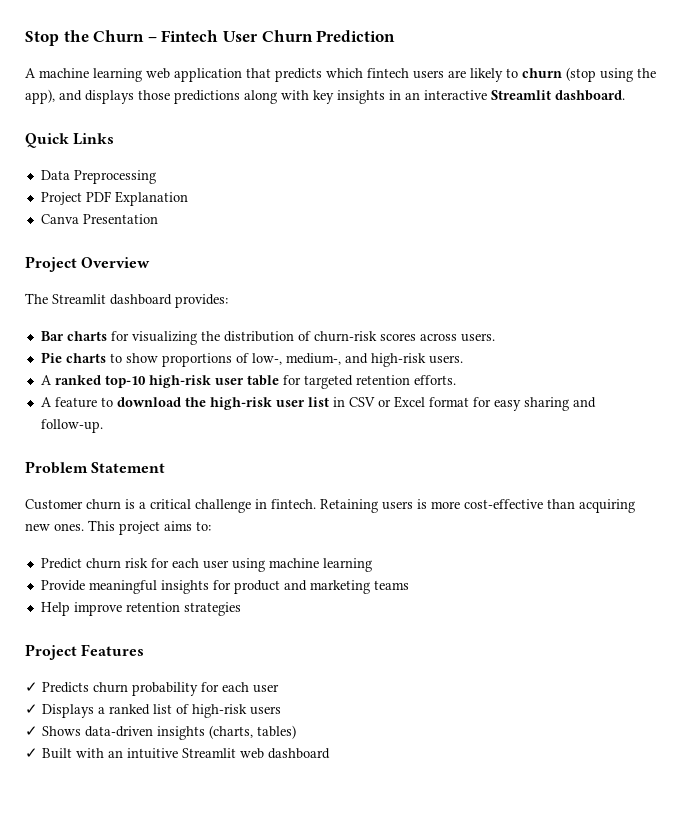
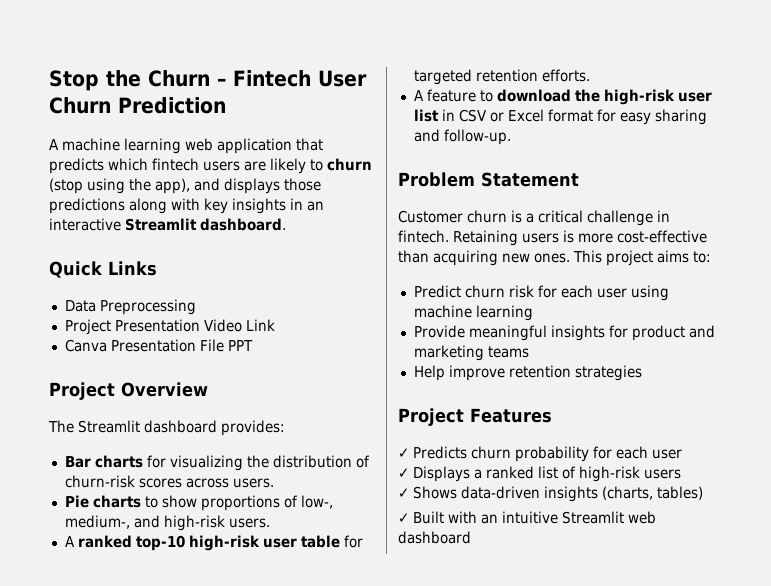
[85,191,188,206] PDF Explanation -> [114,319,275,332] Presentation Video Link
(158, 219) none -> [199,339,253,352] File PPT

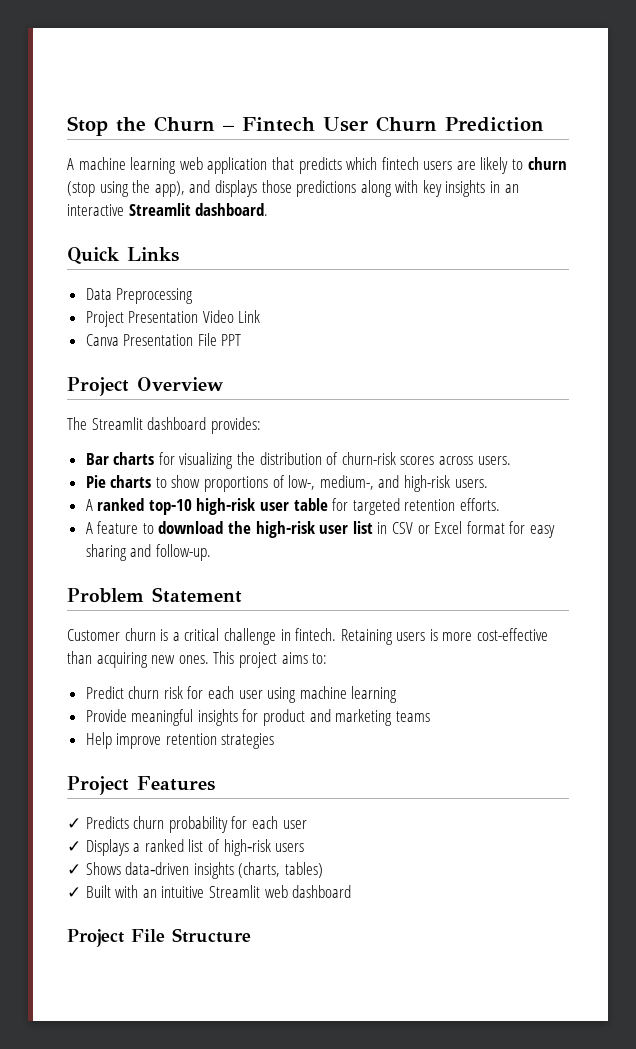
(471, 537) none -> [67,928,251,947] // Project File Structure

